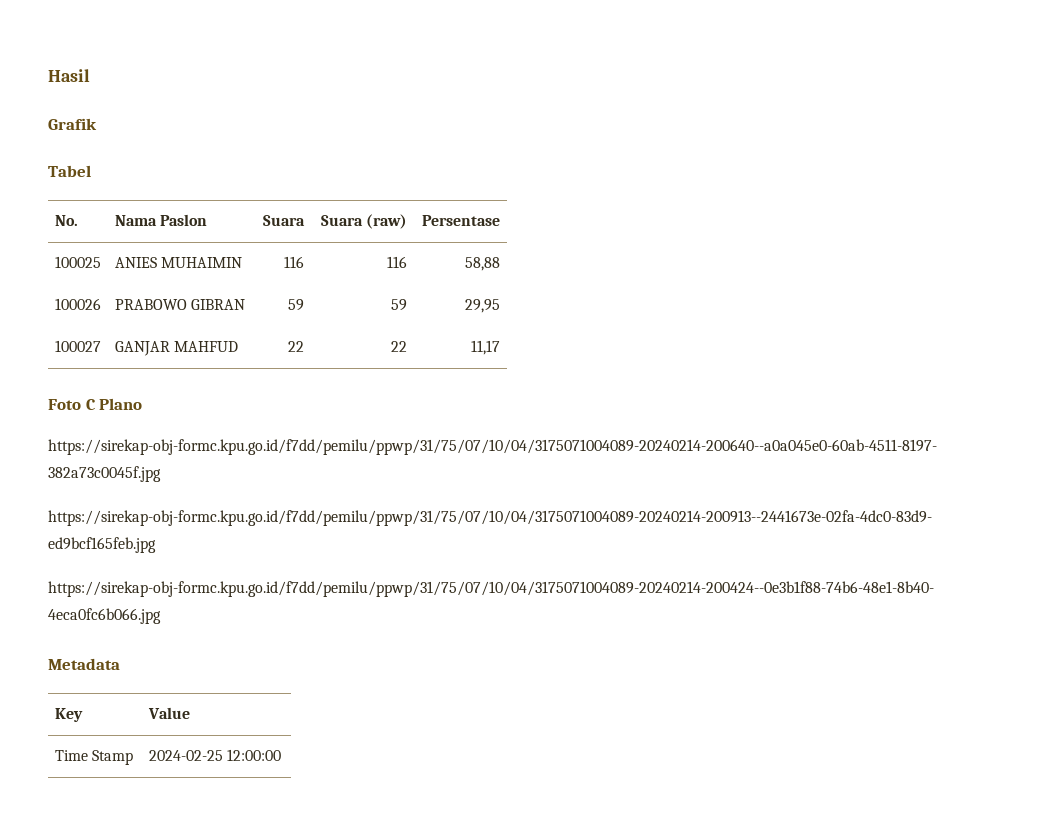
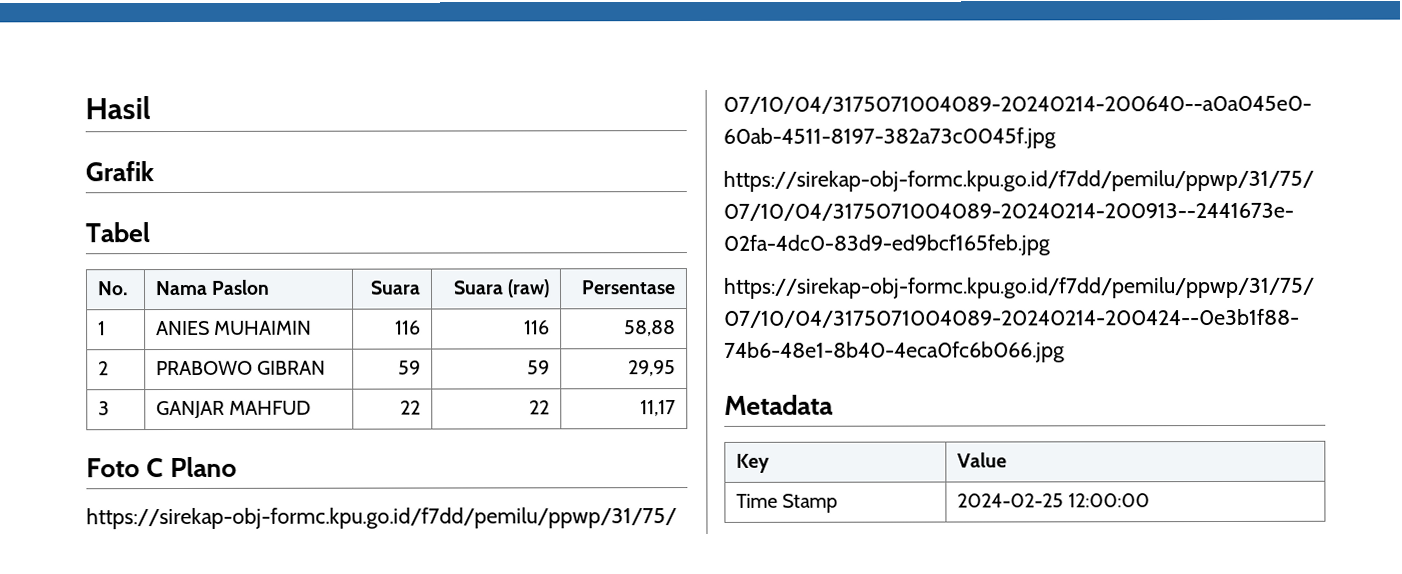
[54,256,101,268] 100025 -> [97,321,106,336] 1
[54,298,101,310] 100026 -> [97,361,109,376] 2
[54,340,101,352] 100027 -> [97,401,110,416] 3

